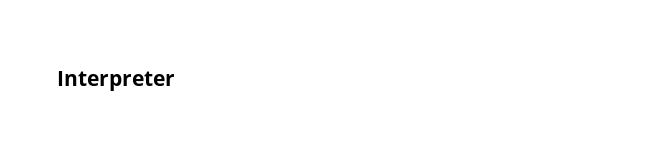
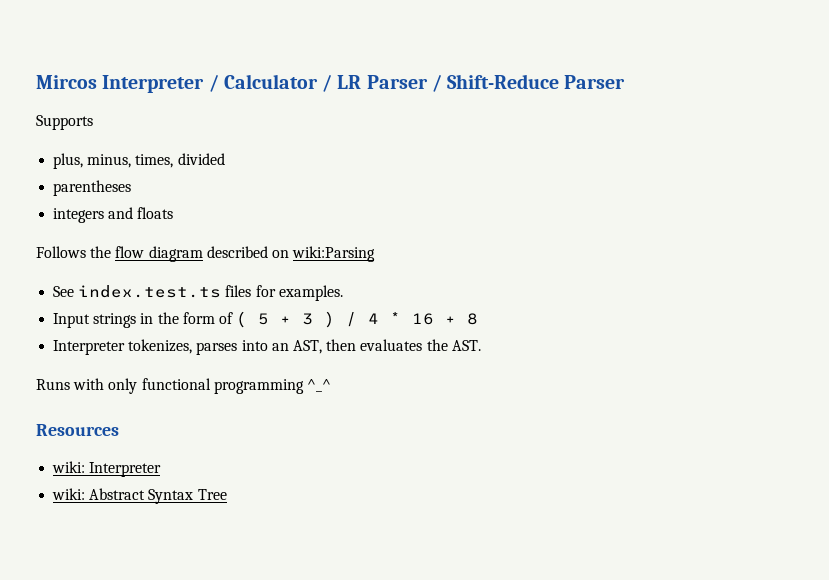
[57,71,175,91] Interpreter -> [36,74,626,93] [36,115,93,130] [53,153,225,169] [53,180,132,196] [53,207,174,223] [36,246,376,262] [53,285,343,301] [53,311,479,328] [53,339,481,355] [36,378,331,394] [36,424,119,436] [52,461,162,477] [52,488,227,504] Mircos Interpreter / Calculator / LR Parser / Shift-Reduce Parser // Supports // plus, minus, times, divided // parentheses // integers and floats // Follows the flow diagram described on wiki:Parsing // See index.test.ts files for examples. // Input strings in the form of ( 5 + 3 ) / 4 * 16 + 8 // Interpreter tokenizes, parses into an AST, then evaluates the AST. // Runs with only functional programming ^_^ // Resources // wiki: Interpreter // wiki: Abstract Syntax Tree

